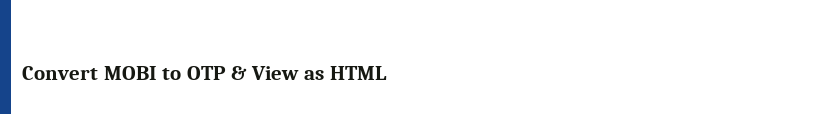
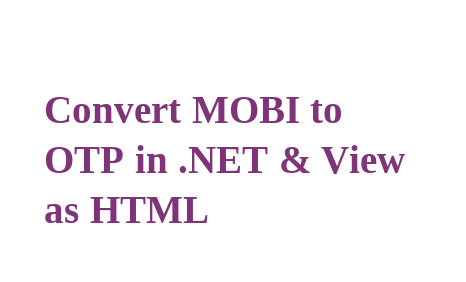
(227, 73) none -> [134,145,269,173] in .NET

